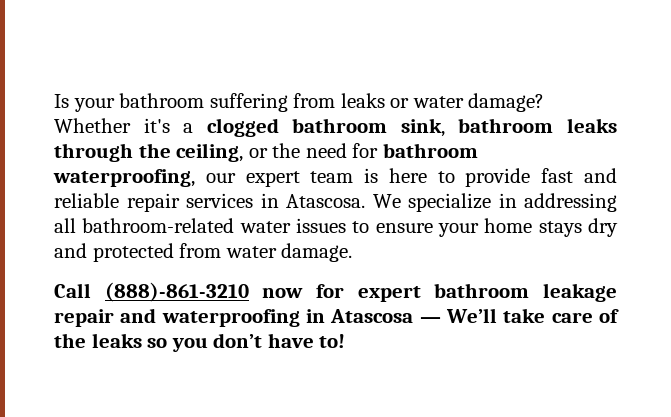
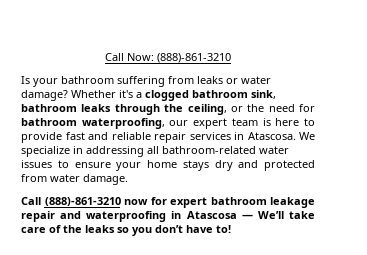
(54, 101) none -> [105,53,231,63] Call Now: (888)-861-3210 //

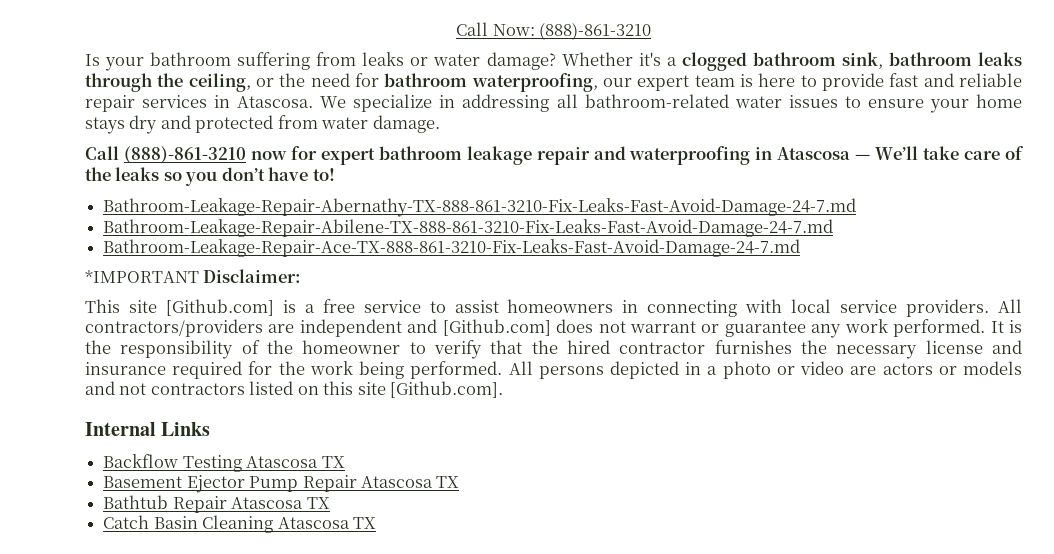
(231, 229) none -> [103,198,857,217] [103,219,834,237] [103,239,801,257] [85,269,302,283] [85,299,1022,317] [85,319,1023,338] [85,340,1023,359] [85,361,1022,379] [85,381,504,398] [85,422,211,436] [103,454,345,472] [103,475,460,493] [103,495,330,513] [103,515,376,533] // Bathroom-Leakage-Repair-Abernathy-TX-888-861-3210-Fix-Leaks-Fast-Avoid-Damage-24-7.md // Bathroom-Leakage-Repair-Abilene-TX-888-861-3210-Fix-Leaks-Fast-Avoid-Damage-24-7.md // Bathroom-Leakage-Repair-Ace-TX-888-861-3210-Fix-Leaks-Fast-Avoid-Damage-24-7.md // *IMPORTANT Disclaimer: // This site [Github.com] is a free service to assist homeowners in connecting with local service providers. All contractors/providers are independent and [Github.com] does not warrant or guarantee any work performed. It is the responsibility of the homeowner to verify that the hired contractor furnishes the necessary license and insurance required for the work being performed. All persons depicted in a photo or video are actors or models and not contractors listed on this site [Github.com]. // Internal Links // Backflow Testing Atascosa TX // Basement Ejector Pump Repair Atascosa TX // Bathtub Repair Atascosa TX // Catch Basin Cleaning Atascosa TX

